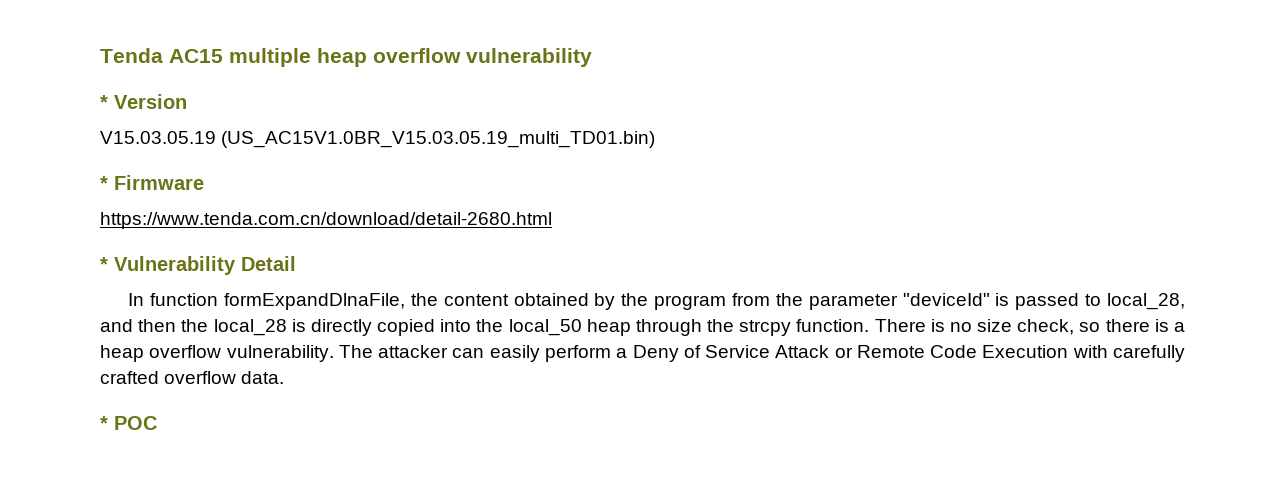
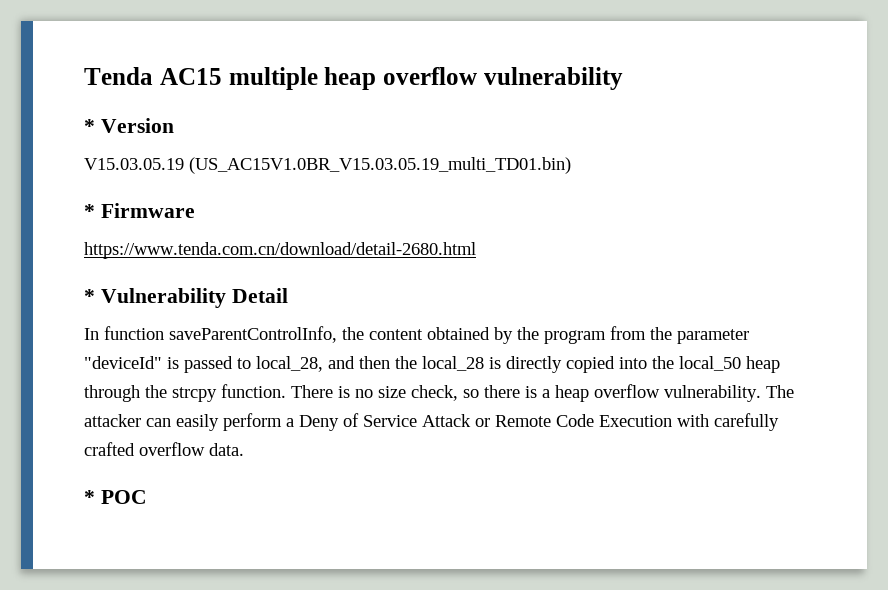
[224,293,406,310] formExpandDlnaFile, -> [169,326,337,343] saveParentControlInfo,

